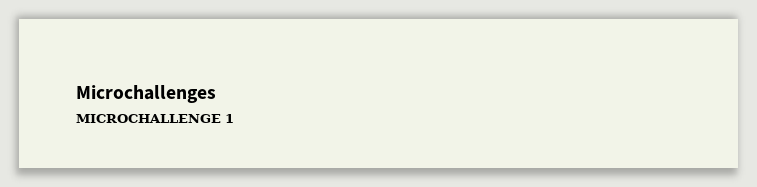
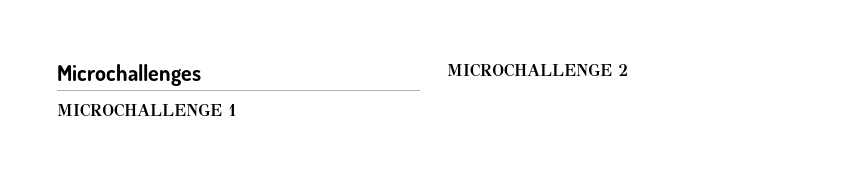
(234, 118) none -> [447,63,628,77] // MICROCHALLENGE 2

